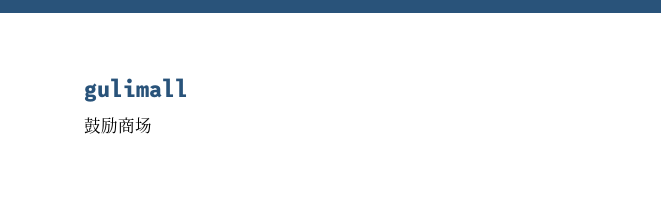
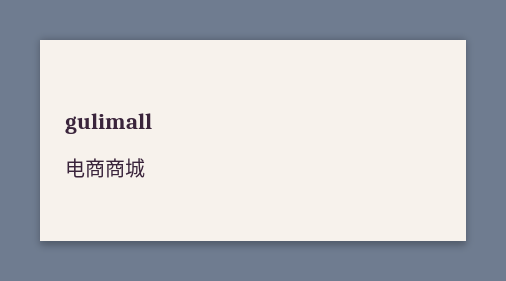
[84,117,152,134] 鼓励商场 -> [65,158,145,178] 电商商城

